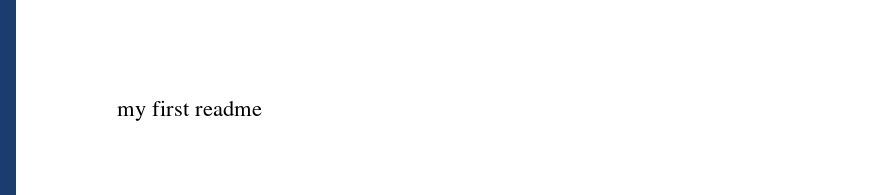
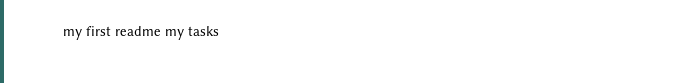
(263, 108) none -> [165,26,219,40] my tasks

